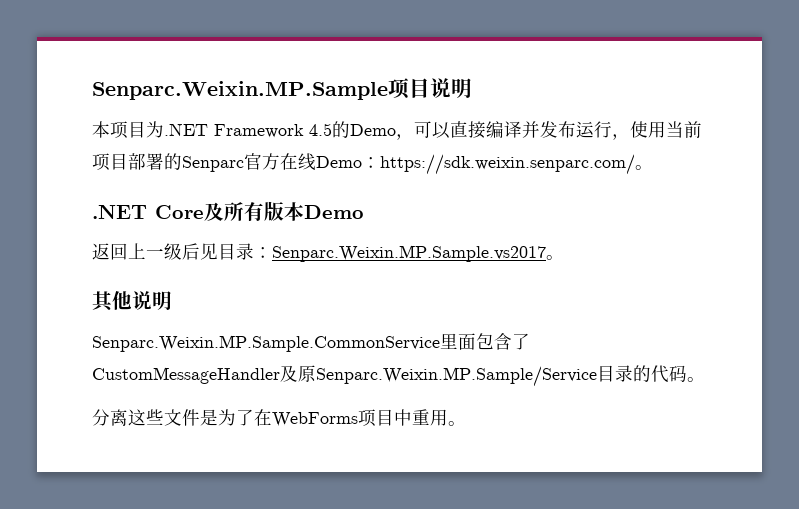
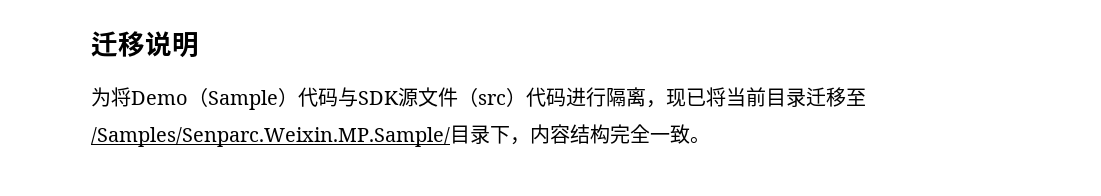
[92,78,472,100] [92,121,702,140] [92,153,653,175] [92,201,364,221] [92,243,564,262] [92,291,172,312] [92,333,530,352] [92,365,705,387] [92,409,448,427] Senparc.Weixin.MP.Sample项目说明 // 本项目为.NET Framework 4.5的Demo，可以直接编译并发布运行，使用当前项目部署的Senparc官方在线Demo：https://sdk.weixin.senparc.com/。 // .NET Core及所有版本Demo // 返回上一级后见目录：Senparc.Weixin.MP.Sample.vs2017。 // 其他说明 // Senparc.Weixin.MP.Sample.CommonService里面包含了CustomMessageHandler及原Senparc.Weixin.MP.Sample/Service目录的代码。 // 分离这些文件是为了在WebForms项目中重用 -> [91,31,199,58] [91,87,866,110] [91,124,690,147] 迁移说明 // 为将Demo（Sample）代码与SDK源文件（src）代码进行隔离，现已将当前目录迁移至/Samples/Senparc.Weixin.MP.Sample/目录下，内容结构完全一致

